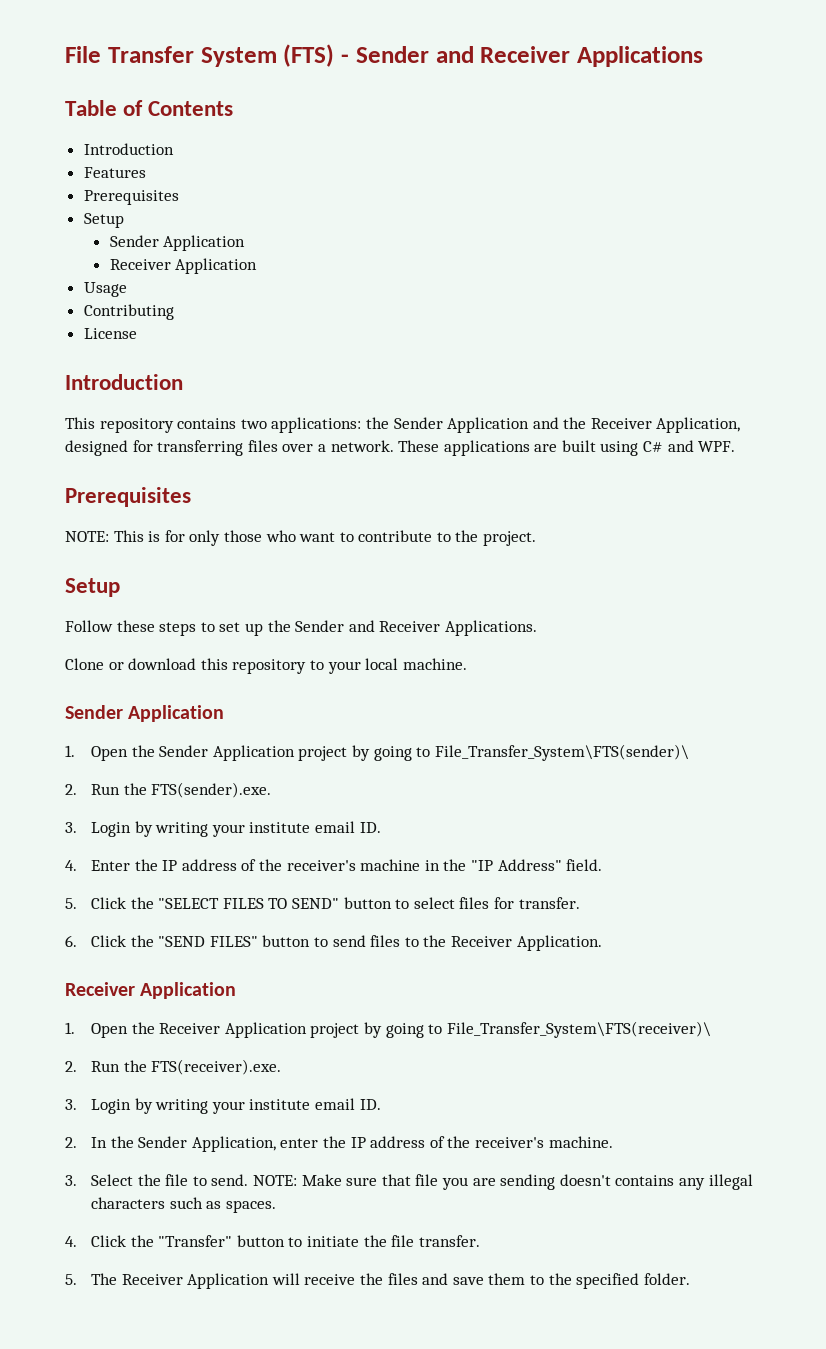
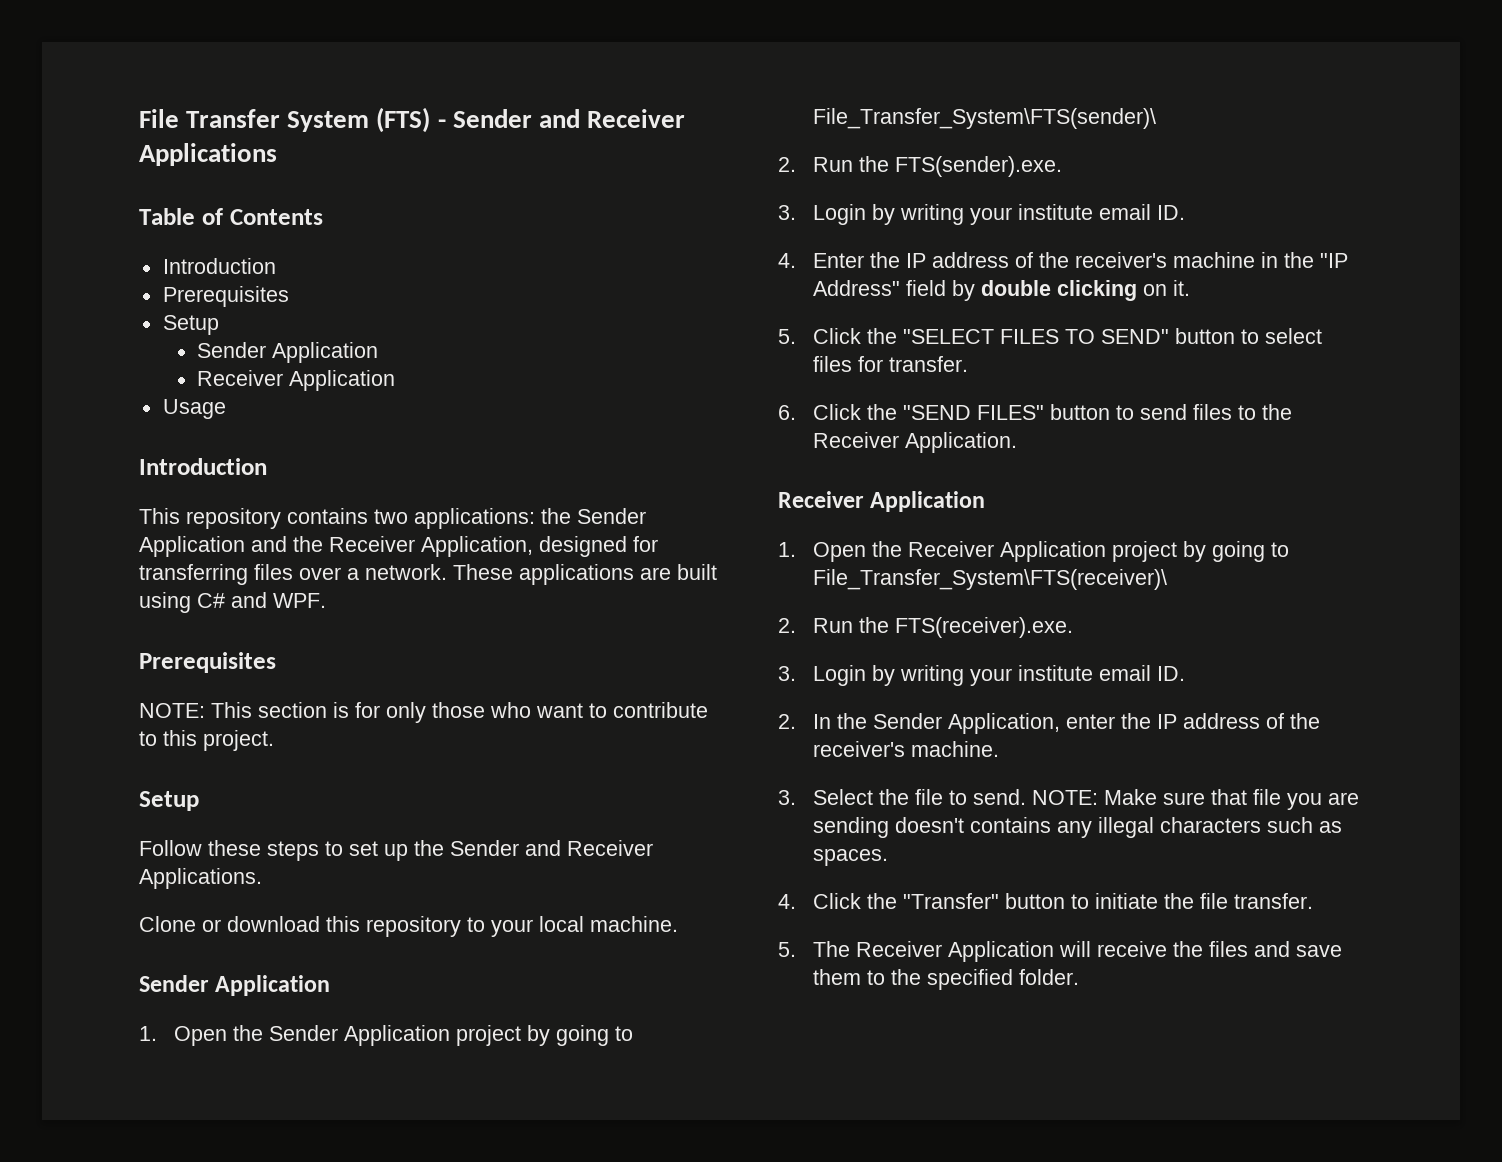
[83,167,146,178] // Features -> (276, 266) none
[83,304,174,320] [83,328,137,339] // Contributing // License -> (226, 409) none
(144, 536) none -> [258,702,327,718] section
[455,530,479,542] the -> [163,730,197,746] this
[566,859,603,871] field. -> [905,280,1190,301] field by double clicking on it.

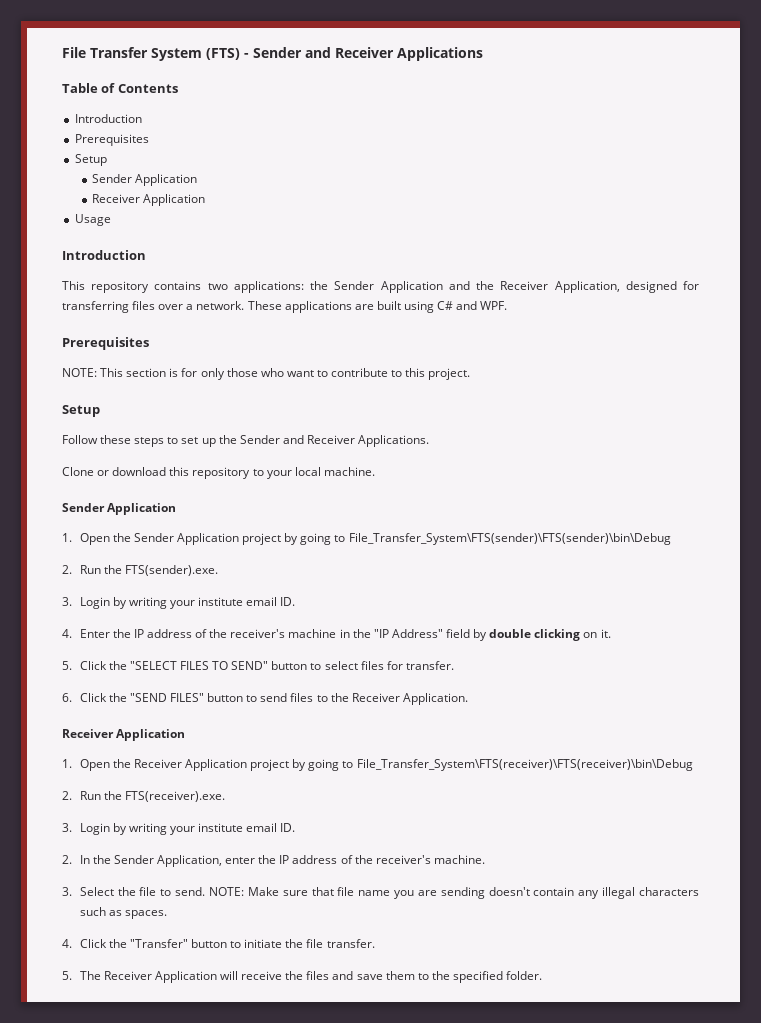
[812,108,1156,129] File_Transfer_System\FTS(sender)\ -> [348,533,671,545] File_Transfer_System\FTS(sender)\FTS(sender)\bin\Debug
[812,569,1167,590] File_Transfer_System\FTS(receiver)\ -> [356,759,693,771] File_Transfer_System\FTS(receiver)\FTS(receiver)\bin\Debug
(1281, 797) none -> [358,890,391,896] name
[969,817,1051,833] contains -> [533,887,575,896] contain

